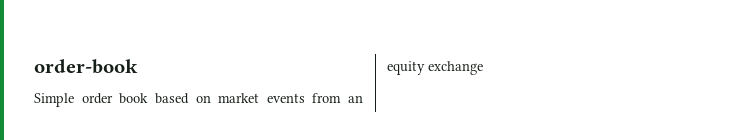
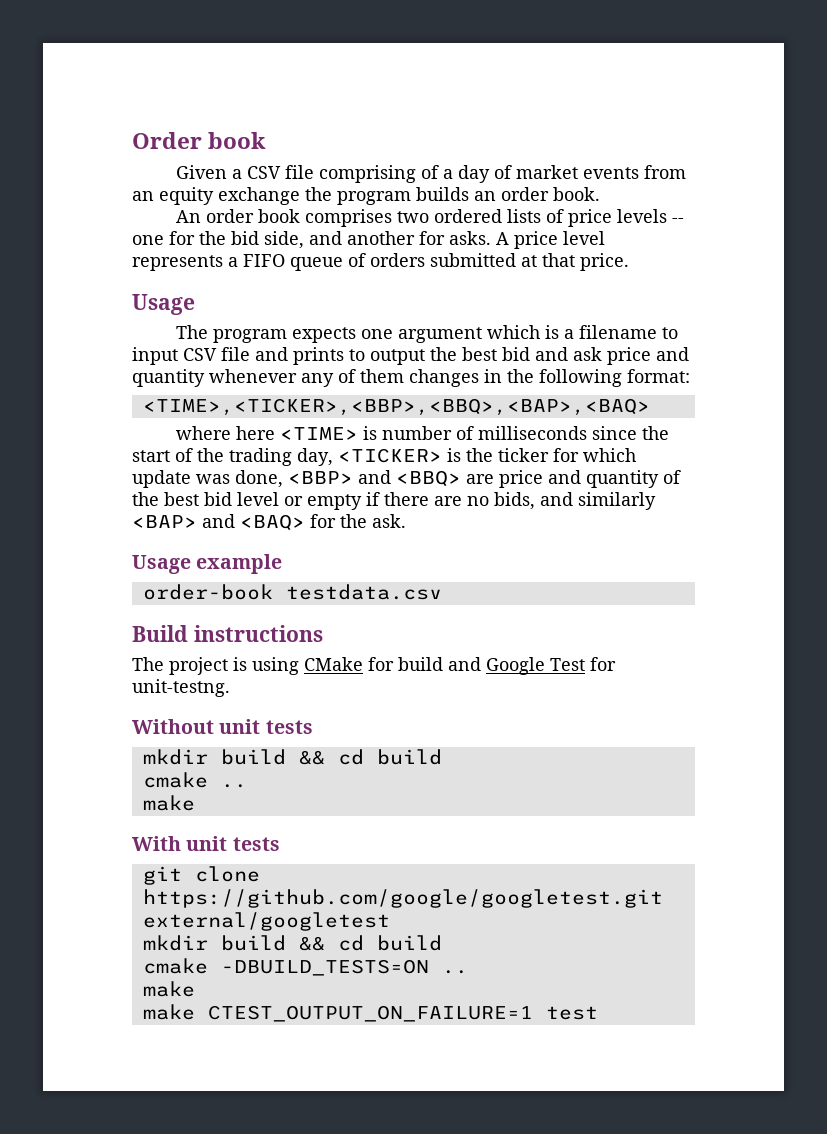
[34,59,138,74] [34,93,211,107] order-book // Simple order book based on -> [132,132,267,149] [175,165,512,183] Order book // Given a CSV file comprising of a day of
(483, 68) none -> [305,187,600,205] [175,209,684,227] [132,231,605,249] [132,253,629,271] [132,294,195,315] [175,325,678,343] [132,347,689,365] [132,369,690,387] [142,398,650,416] [175,426,669,440] [132,448,636,466] [132,470,681,488] [132,492,656,510] [132,514,406,531] [132,554,283,574] [142,584,442,600] [132,625,323,642] [132,657,616,675] [132,679,230,697] [132,719,313,734] [142,749,442,765] [142,772,247,788] [142,795,195,811] [132,836,280,851] [142,866,260,885] [142,889,663,908] [142,912,390,931] [142,935,442,951] [142,958,468,976] [142,981,195,997] [142,1004,598,1022] the program builds an order book. // An order book comprises two ordered lists of price levels -- one for the bid side, and another for asks. A price level represents a FIFO queue of orders submitted at that price. // Usage // The program expects one argument which is a filename to input CSV file and prints to output the best bid and ask price and quantity whenever any of them changes in the following format: // <TIME>,<TICKER>,<BBP>,<BBQ>,<BAP>,<BAQ> // where here <TIME> is number of milliseconds since the start of the trading day, <TICKER> is the ticker for which update was done, <BBP> and <BBQ> are price and quantity of the best bid level or empty if there are no bids, and similarly <BAP> and <BAQ> for the ask. // Usage example // order-book testdata.csv // Build instructions // The project is using CMake for build and Google Test for unit-testng. // Without unit tests // mkdir build && cd build // cmake .. // make // With unit tests // git clone https://github.com/google/googletest.git external/googletest // mkdir build && cd build // cmake -DBUILD_TESTS=ON .. // make // make CTEST_OUTPUT_ON_FAILURE=1 test

